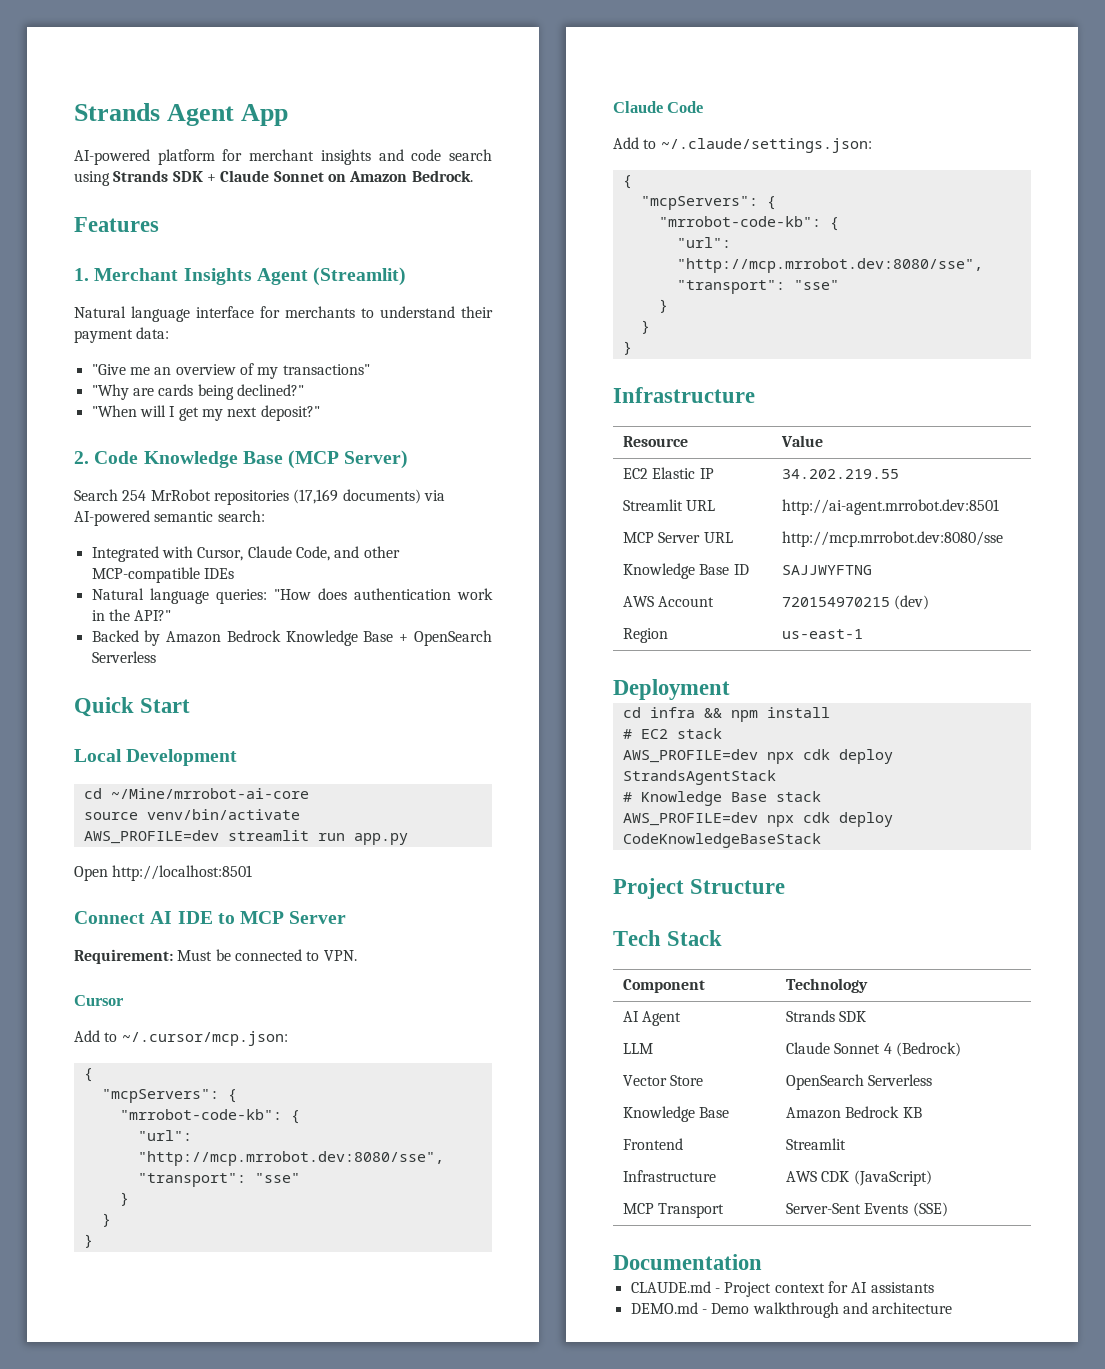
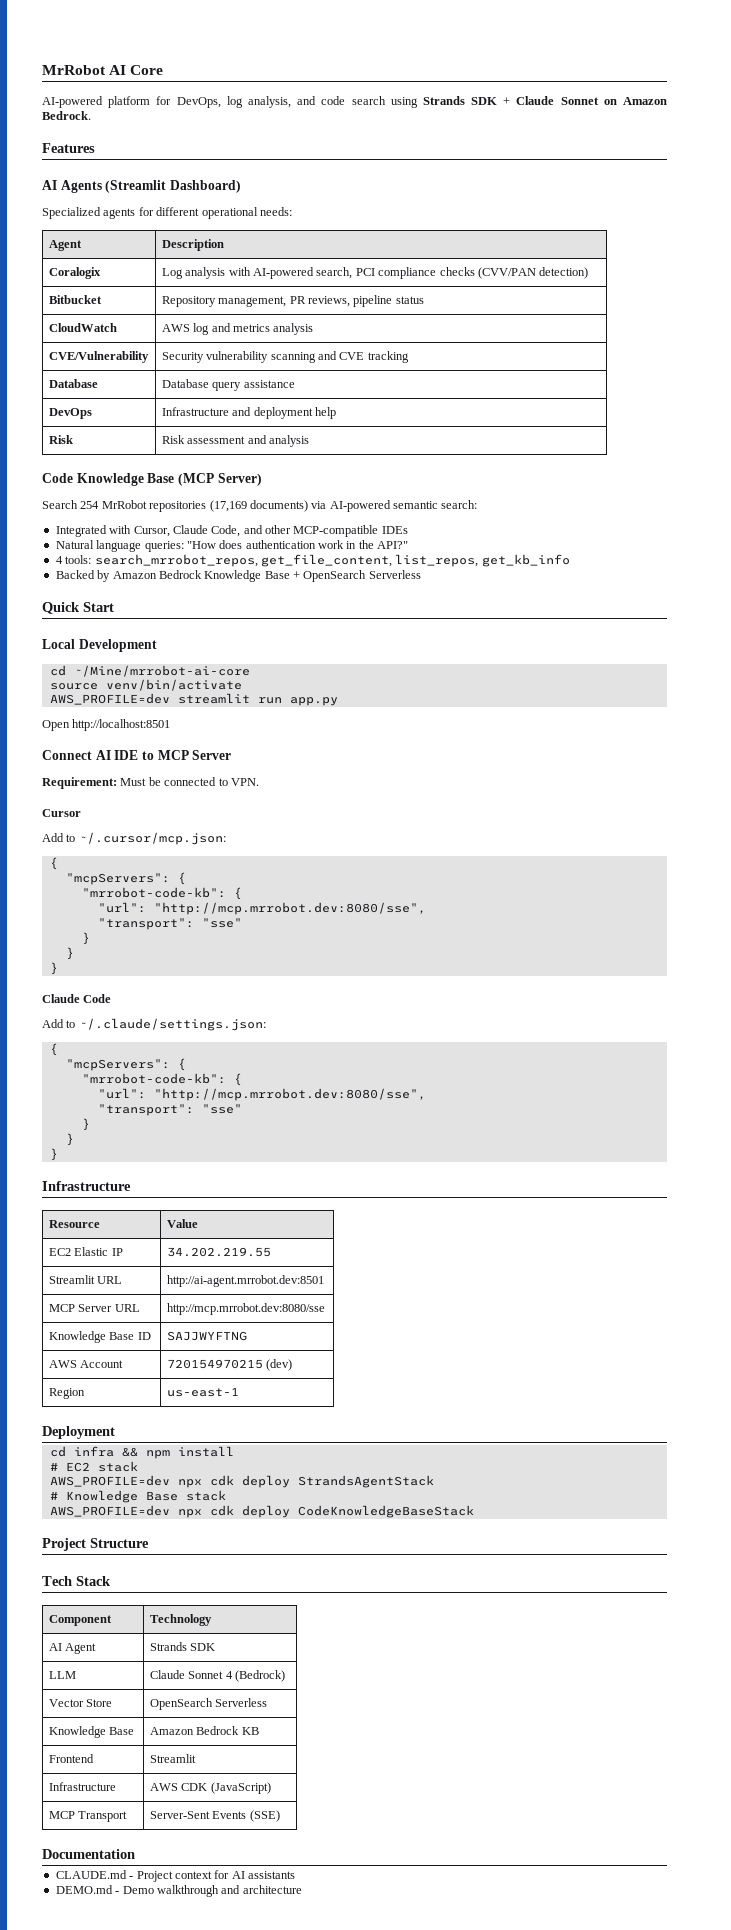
[74,103,289,126] Strands Agent App -> [42,65,164,75] MrRobot AI Core
[249,149,371,165] merchant insights -> [176,96,291,108] DevOps, log analysis,
[74,267,407,286] [74,306,493,322] [74,327,170,343] [91,363,370,379] [91,384,304,400] [91,405,320,421] [74,451,89,464] 1. Merchant Insights Agent (Streamlit) // Natural language interface for merchants to understand their payment data: // "Give me an overview of my transactions" // "Why are cards being declined?" // "When will I get my next deposit?" // 2. -> [42,180,241,193] [42,207,292,219] [48,240,82,251] [161,239,224,251] [48,267,101,279] [161,267,589,279] [48,295,102,304] [161,295,424,307] [48,323,117,332] [161,323,314,335] [48,351,149,363] [161,351,409,363] [48,379,98,388] [161,379,295,391] [48,408,92,419] [161,407,337,419] [48,435,73,444] [161,435,310,447] AI Agents (Streamlit Dashboard) // Specialized agents for different operational needs: // Agent | Description // Coralogix | Log analysis with AI-powered search, PCI compliance checks (CVV/PAN detection) // Bitbucket | Repository management, PR reviews, pipeline status // CloudWatch | AWS log and metrics analysis // CVE/Vulnerability | Security vulnerability scanning and CVE tracking // Database | Database query assistance // DevOps | Infrastructure and deployment help // Risk | Risk assessment and analysis //
(172, 615) none -> [55,554,570,567] // 4 tools: search_mrrobot_repos, get_file_content, list_repos, get_kb_info

